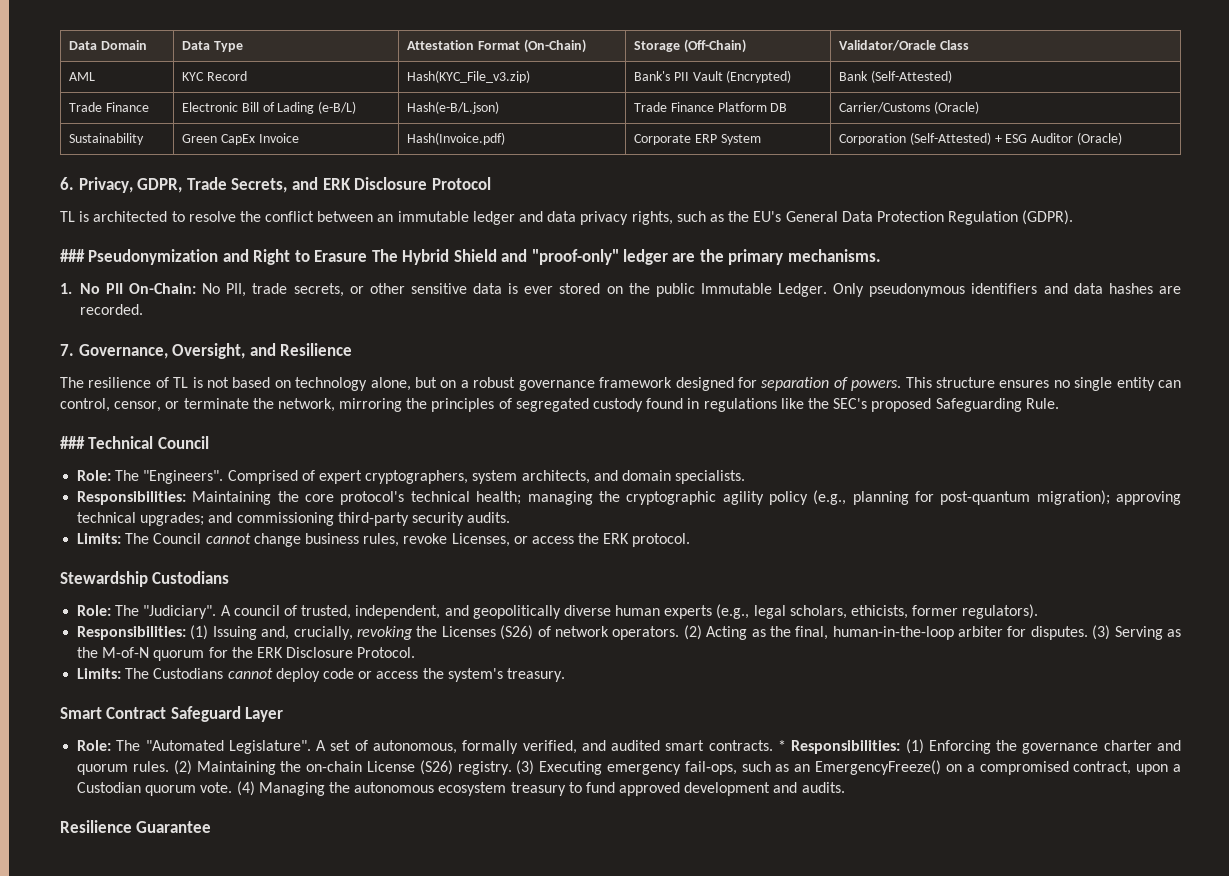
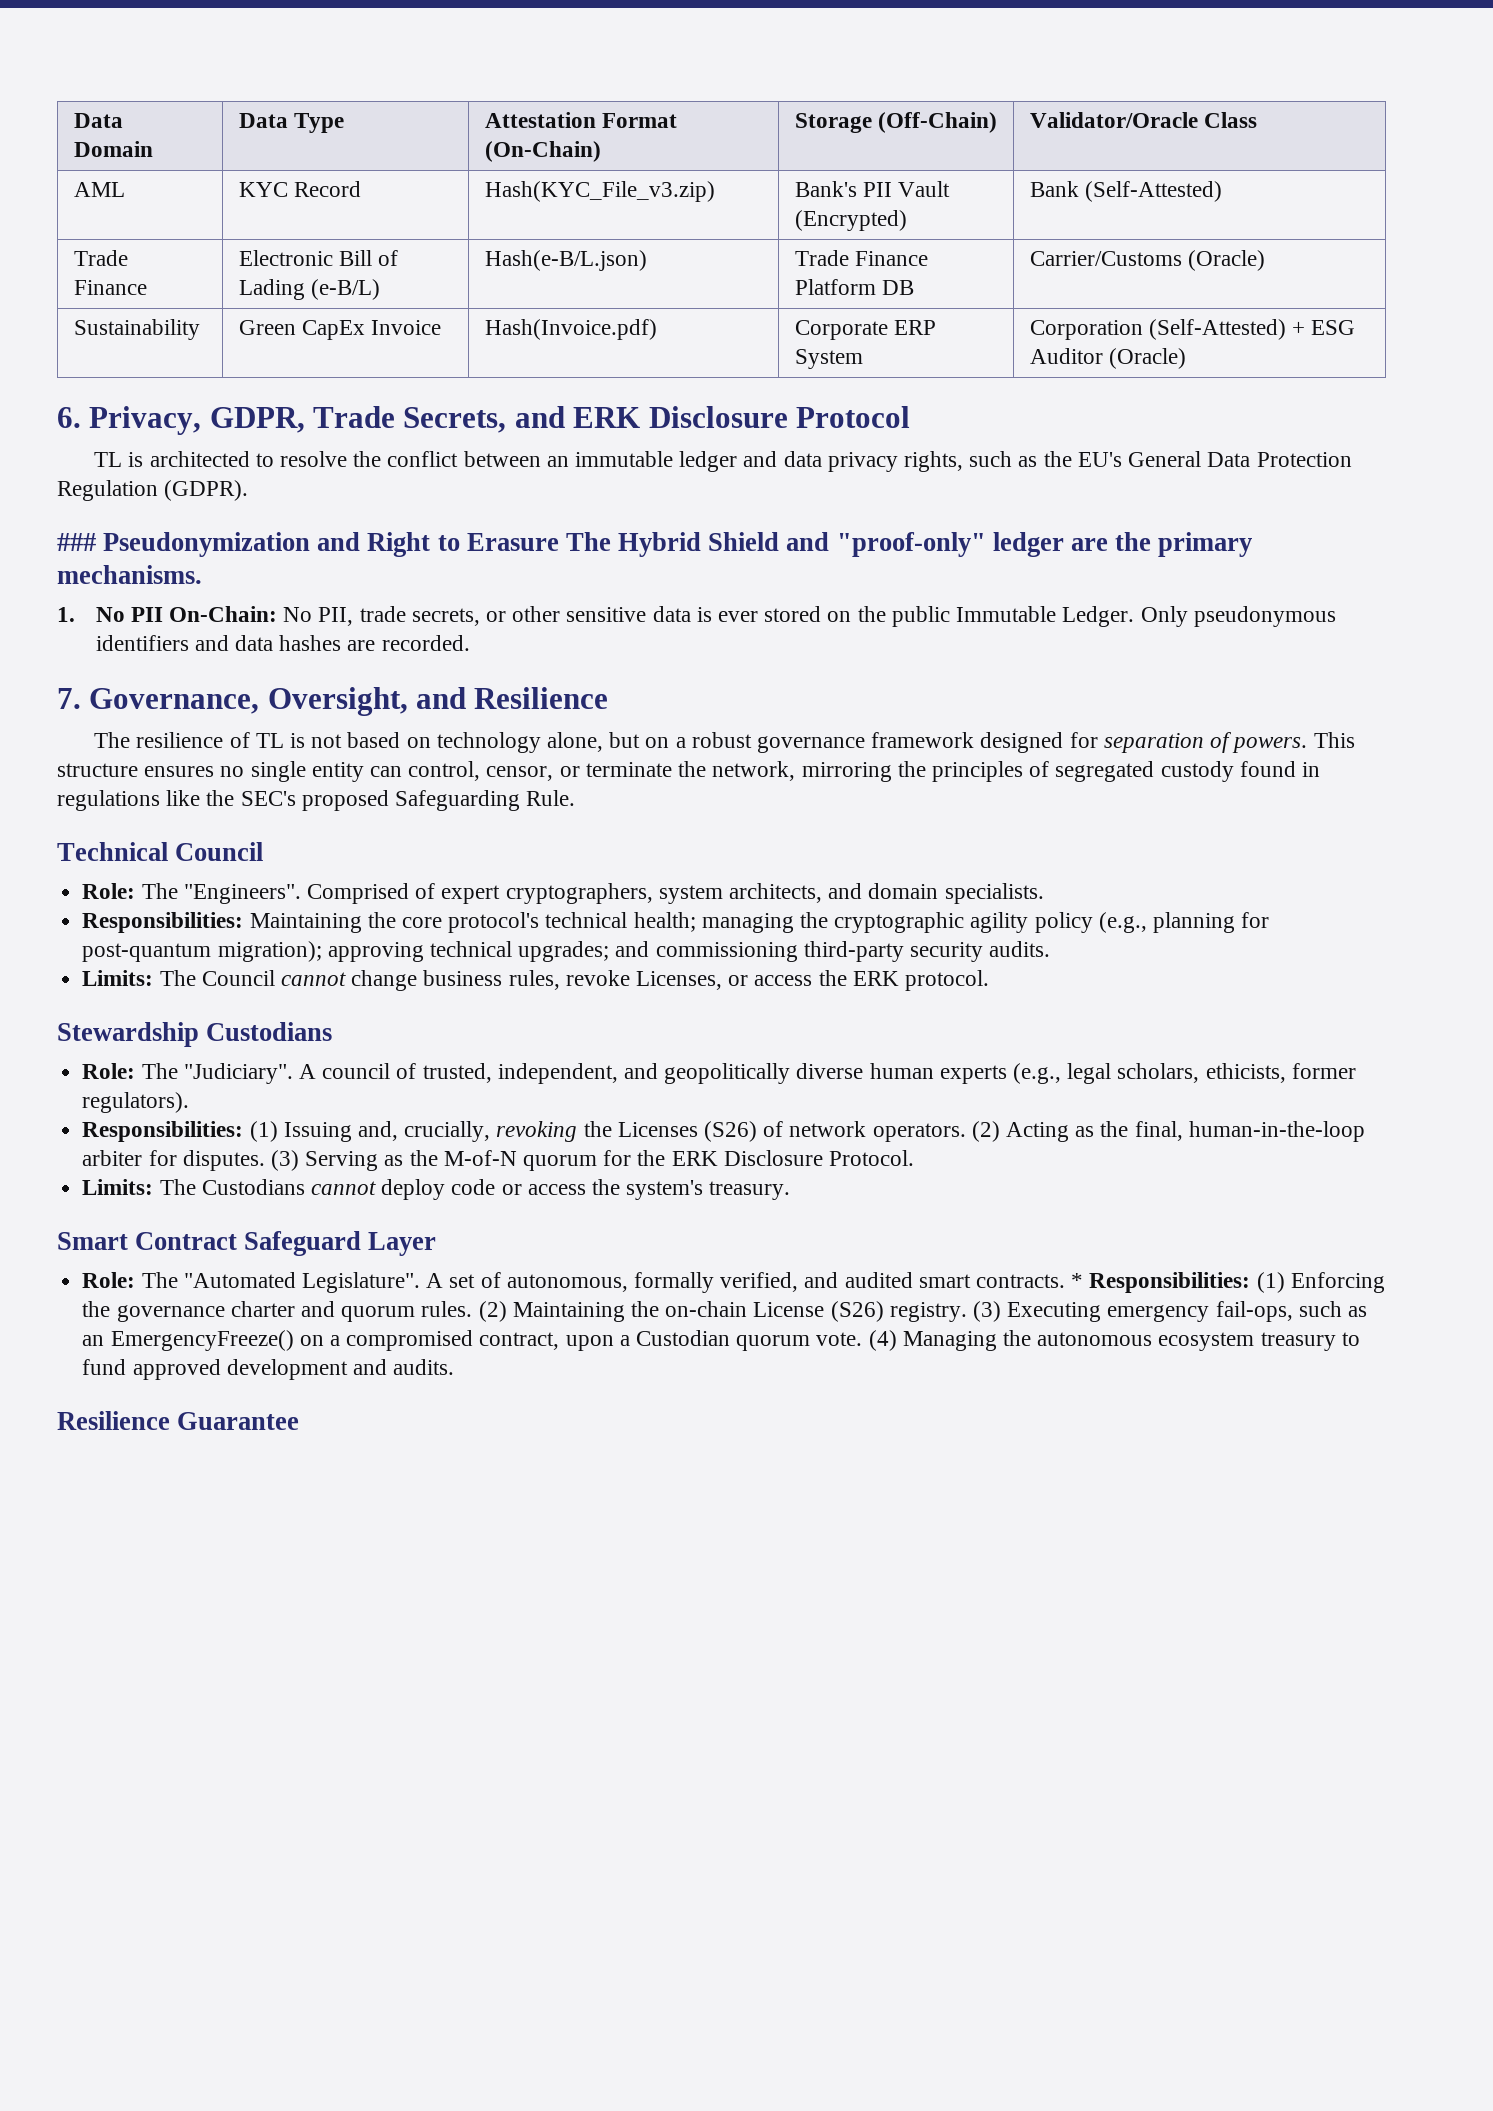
[60,436,85,449] ### -> (576, 798) none

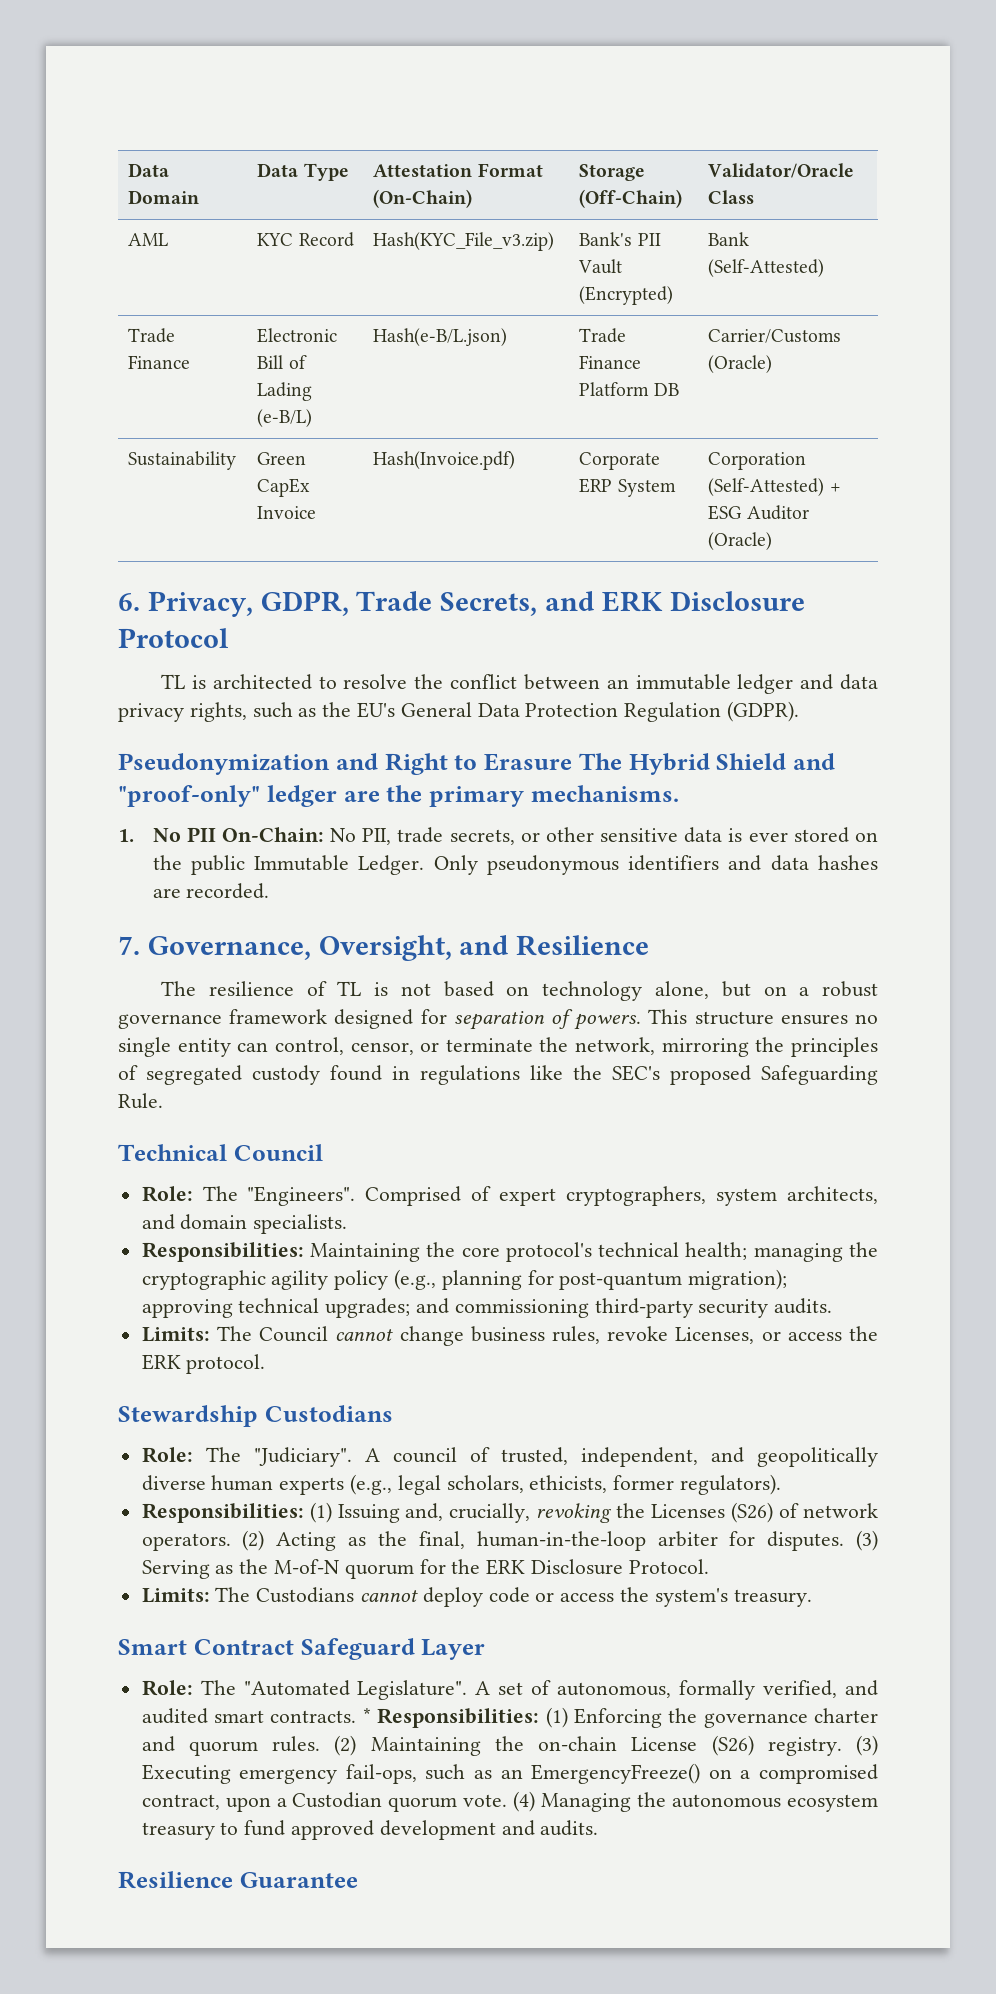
[57,533,96,551] ### -> (800, 711) none

